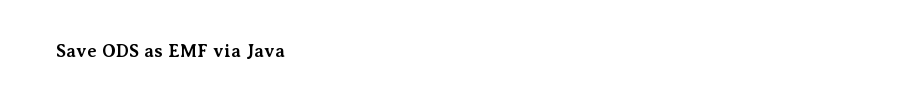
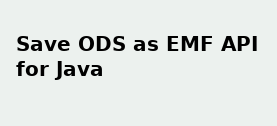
[213,44,241,57] via -> [221,36,258,51] [16,61,49,76] API for

